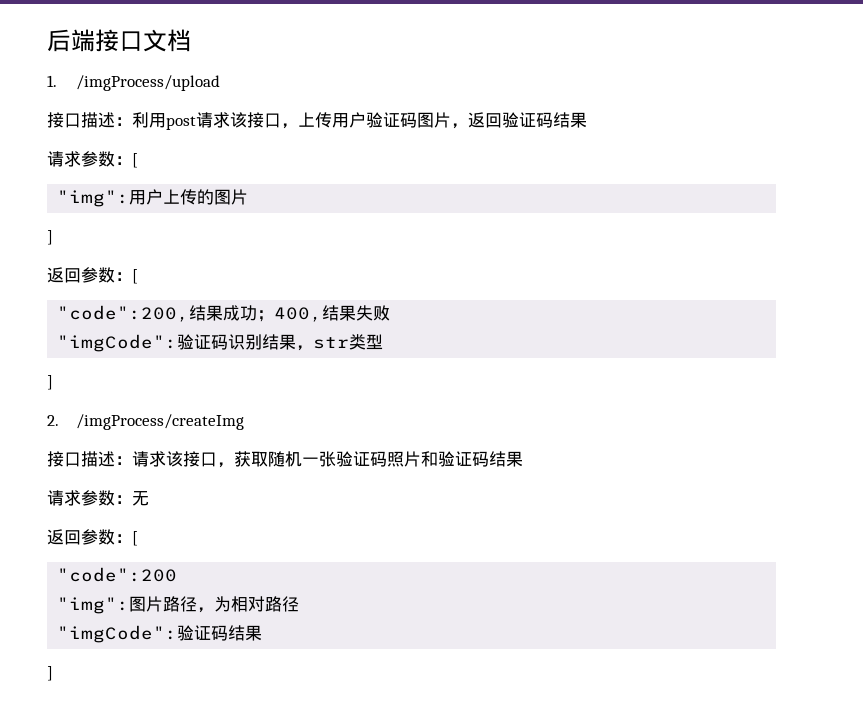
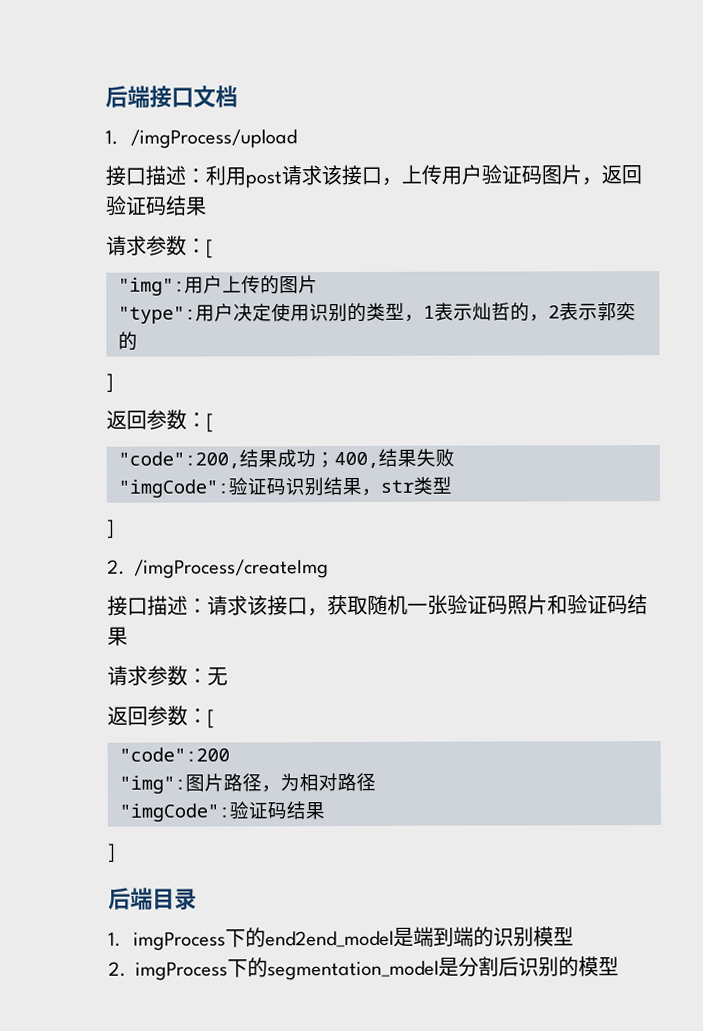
(249, 197) none -> [118,302,636,324] [118,331,138,351] // "type":用户决定使用识别的类型，1表示灿哲的，2表示郭奕的
(53, 673) none -> [108,887,197,911] [108,926,574,951] [108,956,619,981] // 后端目录 // 1. imgProcess下的end2end_model是端到端的识别模型 // 2. imgProcess下的segmentation_model是分割后识别的模型

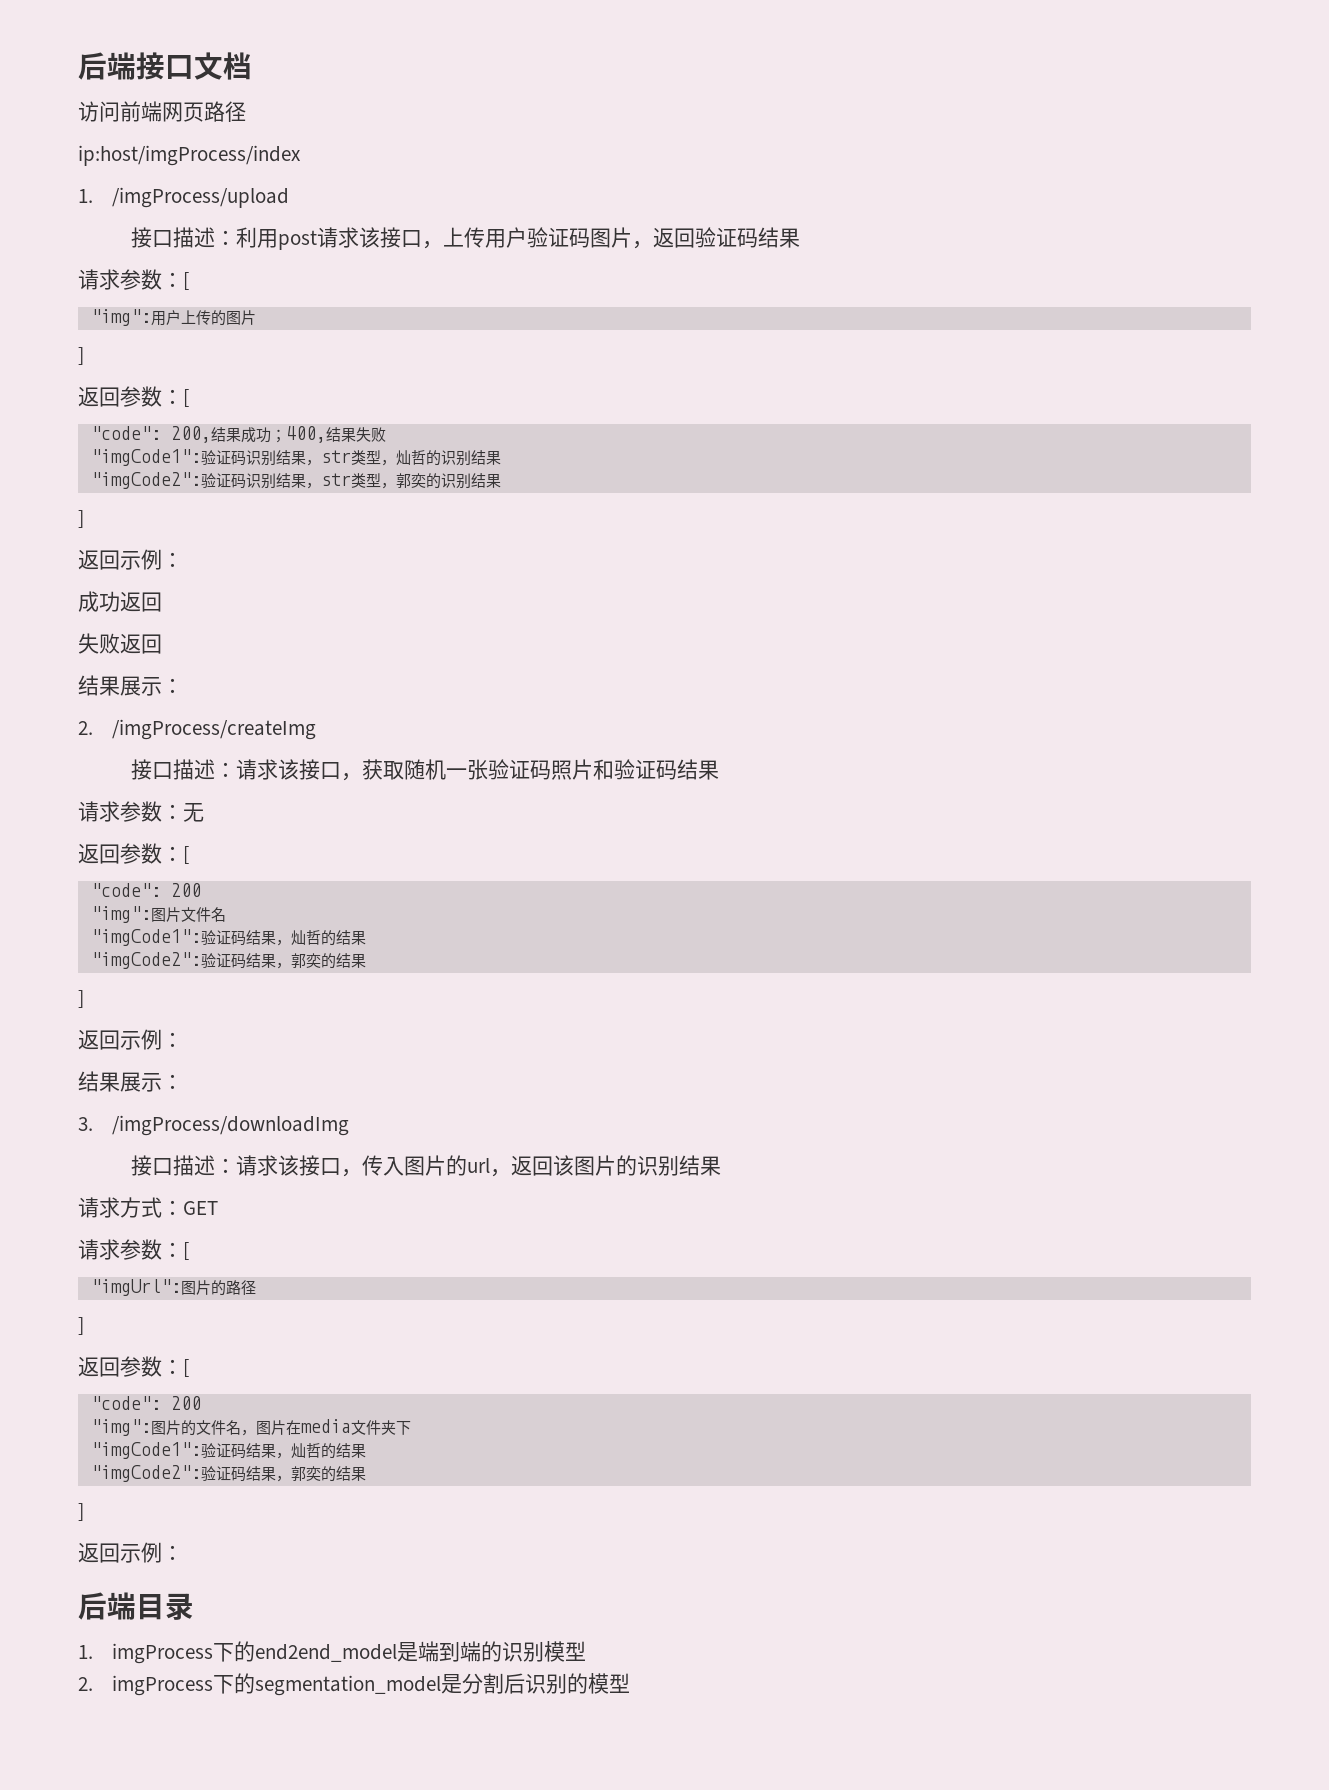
(238, 96) none -> [78,101,246,122] [78,145,301,166] // 访问前端网页路径 // ip:host/imgProcess/index
[118,302,636,324] [118,331,138,351] [106,373,114,393] [106,409,214,433] [118,451,240,469] // "type":用户决定使用识别的类型，1表示灿哲的，2表示郭奕的 // ] // 返回参数：[ // "code":200, -> [78,347,84,365] [78,386,189,407] [90,426,211,443] // ] // 返回参数：[ // "code": 200,
[118,476,452,498] [107,519,115,539] "imgCode":验证码识别结果，str类型 // ] -> [90,449,501,466] [90,472,501,489] [78,510,84,528] [78,549,183,570] [78,591,162,612] [78,633,162,654] [78,675,183,696] "imgCode1":验证码识别结果，str类型，灿哲的识别结果 // "imgCode2":验证码识别结果，str类型，郭奕的识别结果 // ] // 返回示例： // 成功返回 // 失败返回 // 结果展示：
[119,747,230,762] [119,772,376,794] [119,801,325,822] [108,843,116,863] "code":200 // "img":图片路径，为相对路径 // "imgCode":验证码结果 // ] -> [90,883,201,897] [90,906,226,923] [90,929,366,946] [90,952,366,969] [78,990,84,1008] [78,1029,183,1050] [78,1071,183,1092] [78,1115,350,1136] [130,1155,721,1177] [78,1197,218,1218] [78,1239,189,1260] [90,1279,256,1296] [78,1317,84,1335] [78,1356,189,1377] [90,1396,201,1410] [90,1419,411,1436] [90,1442,366,1459] [90,1465,366,1482] [78,1503,84,1521] [78,1542,183,1563] "code": 200 // "img":图片文件名 // "imgCode1":验证码结果，灿哲的结果 // "imgCode2":验证码结果，郭奕的结果 // ] // 返回示例： // 结果展示： // 3. /imgProcess/downloadImg // 接口描述：请求该接口，传入图片的url，返回该图片的识别结果 // 请求方式：GET // 请求参数：[ // "imgUrl":图片的路径 // ] // 返回参数：[ // "code": 200 // "img":图片的文件名，图片在media文件夹下 // "imgCode1":验证码结果，灿哲的结果 // "imgCode2":验证码结果，郭奕的结果 // ] // 返回示例：

